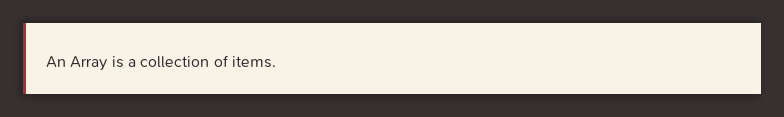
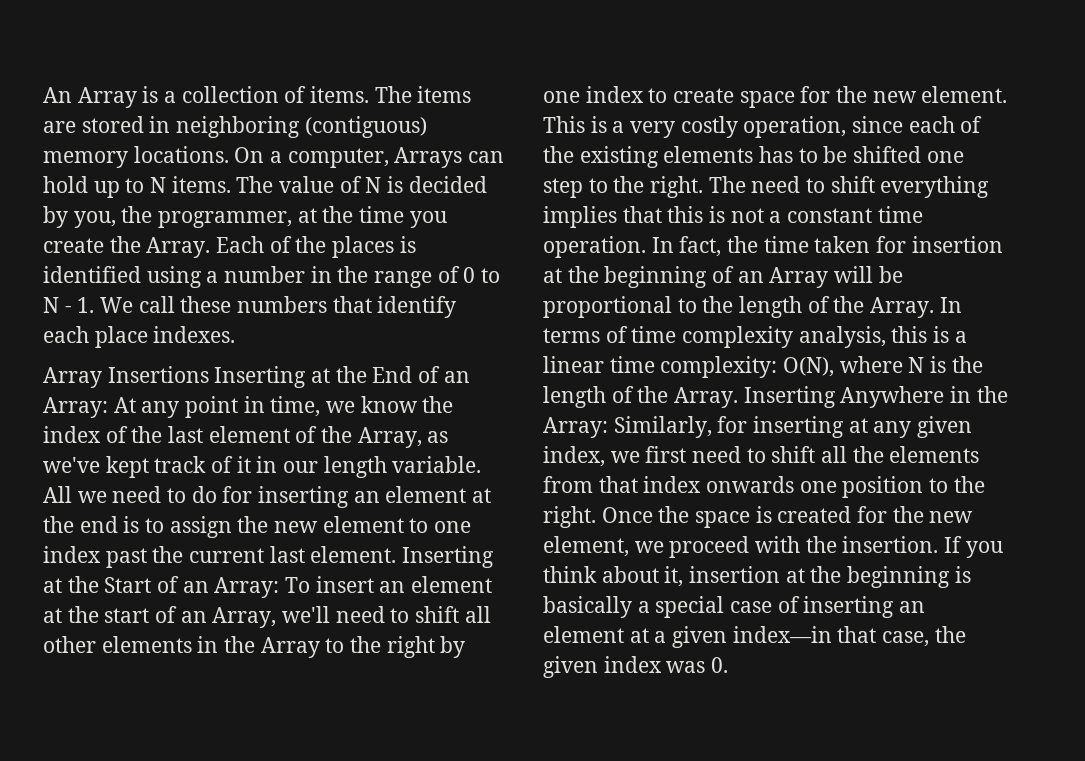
(276, 62) none -> [374,86,472,103] [43,116,427,138] [43,146,505,168] [43,176,487,198] [43,206,447,228] [43,236,416,258] [43,266,501,288] [43,296,457,318] [43,326,236,348] [43,366,470,388] [43,396,454,418] [43,426,449,448] [43,456,482,478] [43,486,492,508] [43,516,472,538] [43,546,495,568] [43,576,493,598] [43,606,491,628] [43,636,466,658] [543,86,1008,108] [543,116,983,138] [543,146,964,168] [543,176,990,198] [543,206,923,228] [543,236,1003,258] [543,266,903,288] [543,296,962,318] [543,326,967,348] [543,356,983,378] [543,386,1008,408] [543,416,973,438] [543,446,980,467] [543,476,985,498] [543,506,974,528] [543,536,1003,558] [543,566,971,588] [543,596,926,618] [543,626,966,648] [543,656,729,678] The items are stored in neighboring (contiguous) memory locations. On a computer, Arrays can hold up to N items. The value of N is decided by you, the programmer, at the time you create the Array. Each of the places is identified using a number in the range of 0 to N - 1. We call these numbers that identify each place indexes. // Array Insertions Inserting at the End of an Array: At any point in time, we know the index of the last element of the Array, as we've kept track of it in our length variable. All we need to do for inserting an element at the end is to assign the new element to one index past the current last element. Inserting at the Start of an Array: To insert an element at the start of an Array, we'll need to shift all other elements in the Array to the right by one index to create space for the new element. This is a very costly operation, since each of the existing elements has to be shifted one step to the right. The need to shift everything implies that this is not a constant time operation. In fact, the time taken for insertion at the beginning of an Array will be proportional to the length of the Array. In terms of time complexity analysis, this is a linear time complexity: O(N), where N is the length of the Array. Inserting Anywhere in the Array: Similarly, for inserting at any given index, we first need to shift all the elements from that index onwards one position to the right. Once the space is created for the new element, we proceed with the insertion. If you think about it, insertion at the beginning is basically a special case of inserting an element at a given index—in that case, the given index was 0.

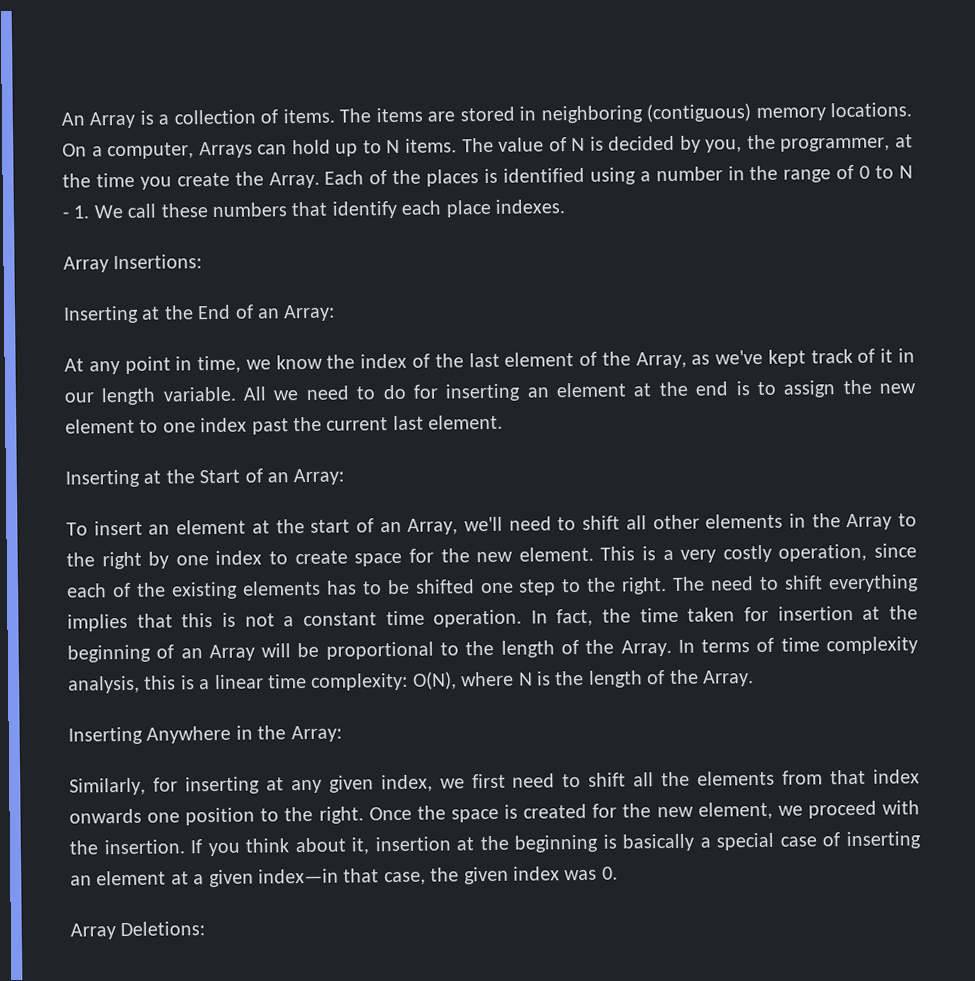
[107,366,209,383] Insertions -> [113,254,203,270] Insertions: //
(108, 407) none -> (336, 313) //
(397, 554) none -> (504, 422) //
(280, 587) none -> (345, 477) //
(739, 397) none -> (754, 678) //
(608, 427) none -> (342, 734) //
(729, 665) none -> [70,921,206,940] // Array Deletions:

